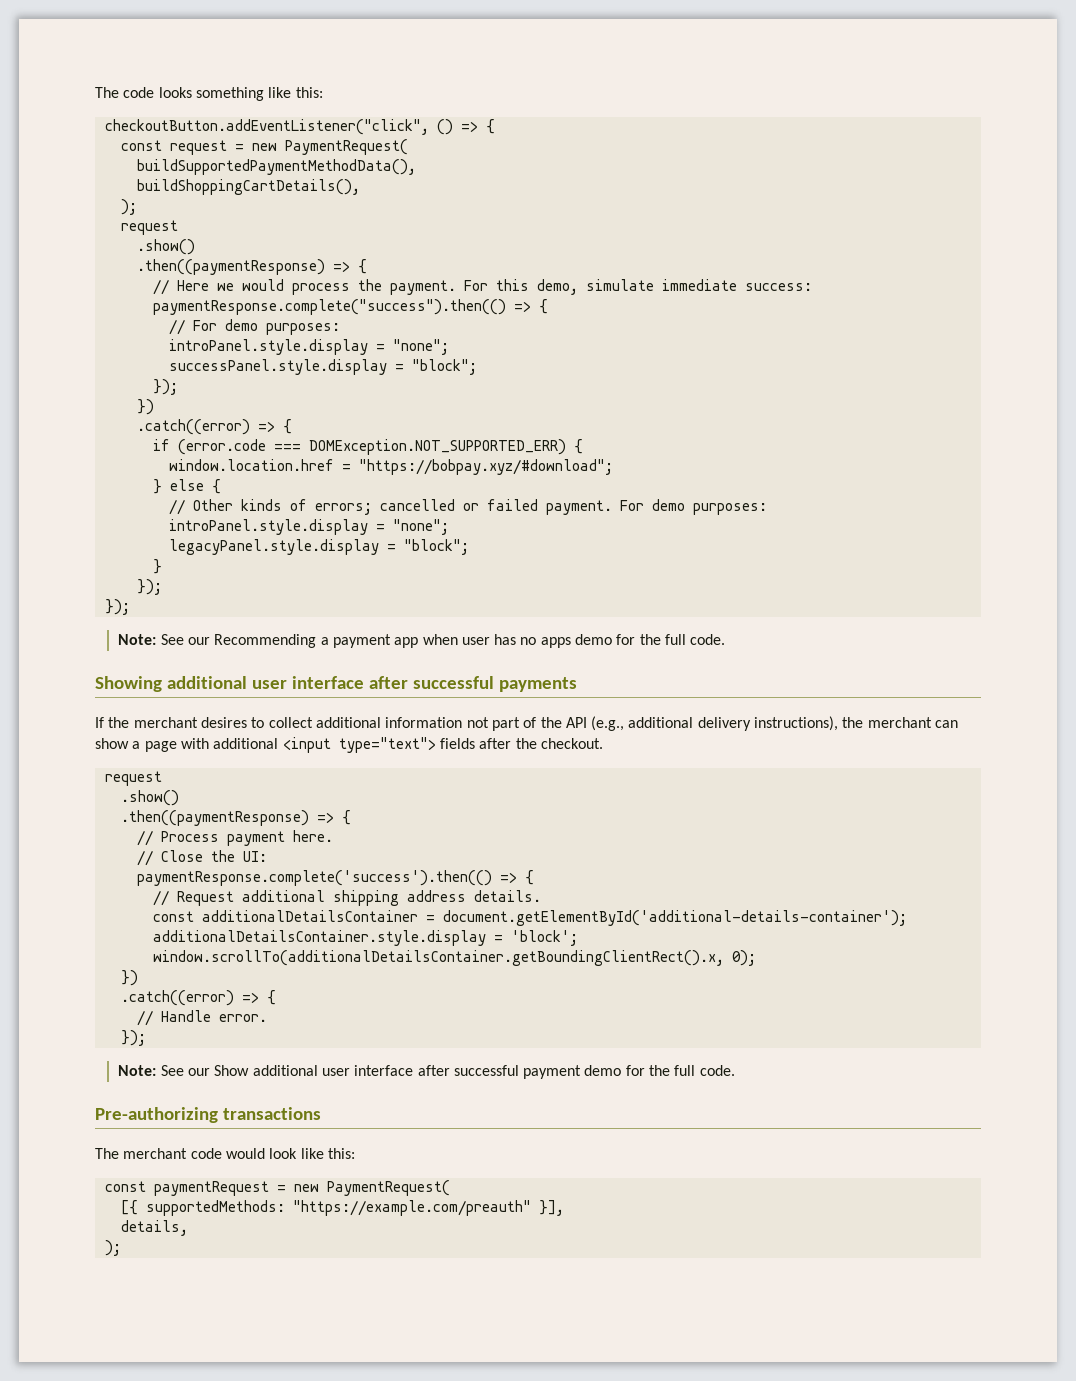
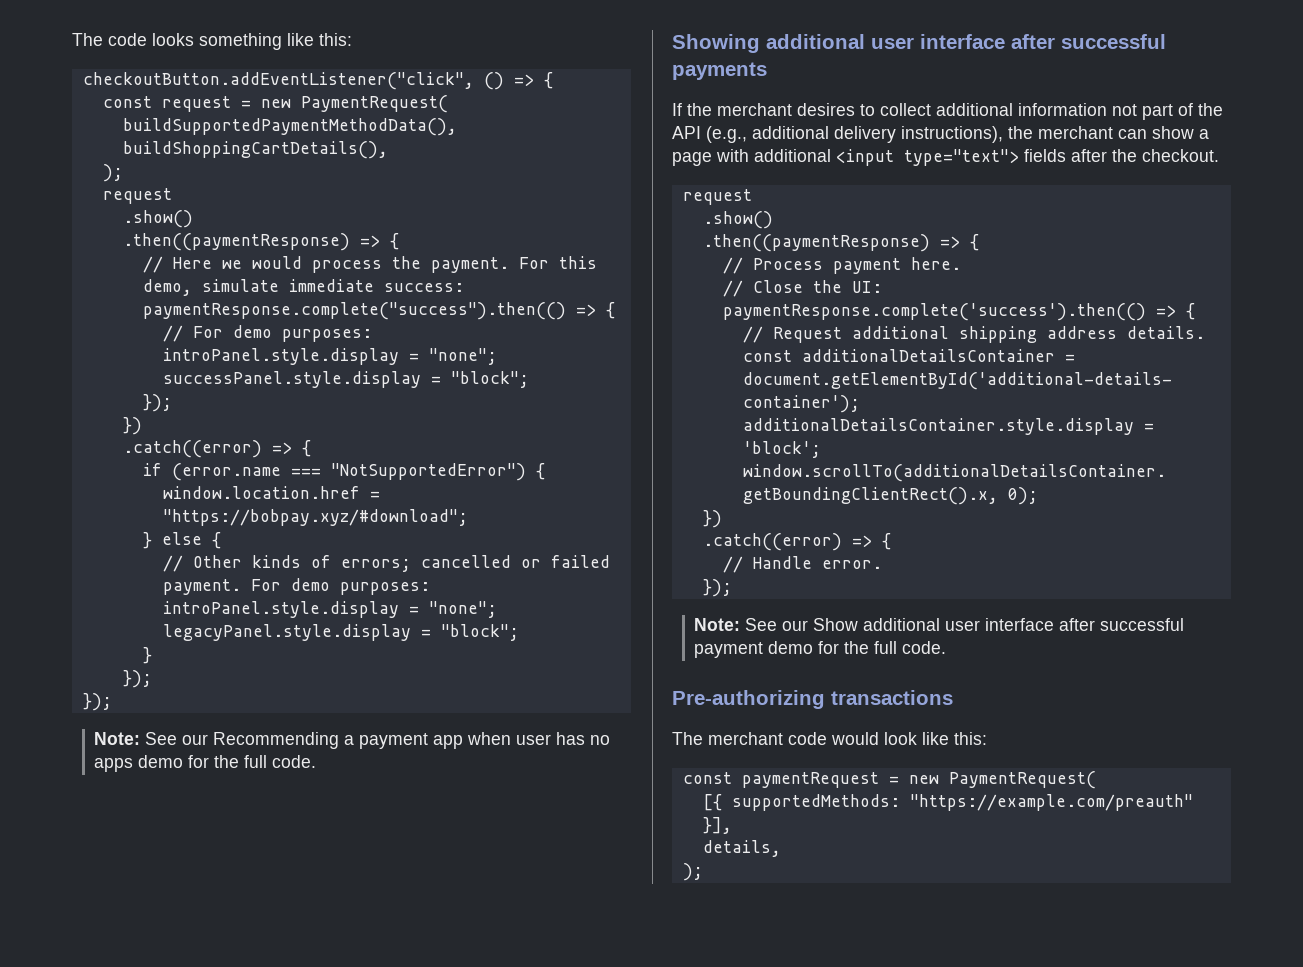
[177,439,566,455] (error.code === DOMException.NOT_SUPPORTED_ERR) -> [171,463,526,481] (error.name === "NotSupportedError")

